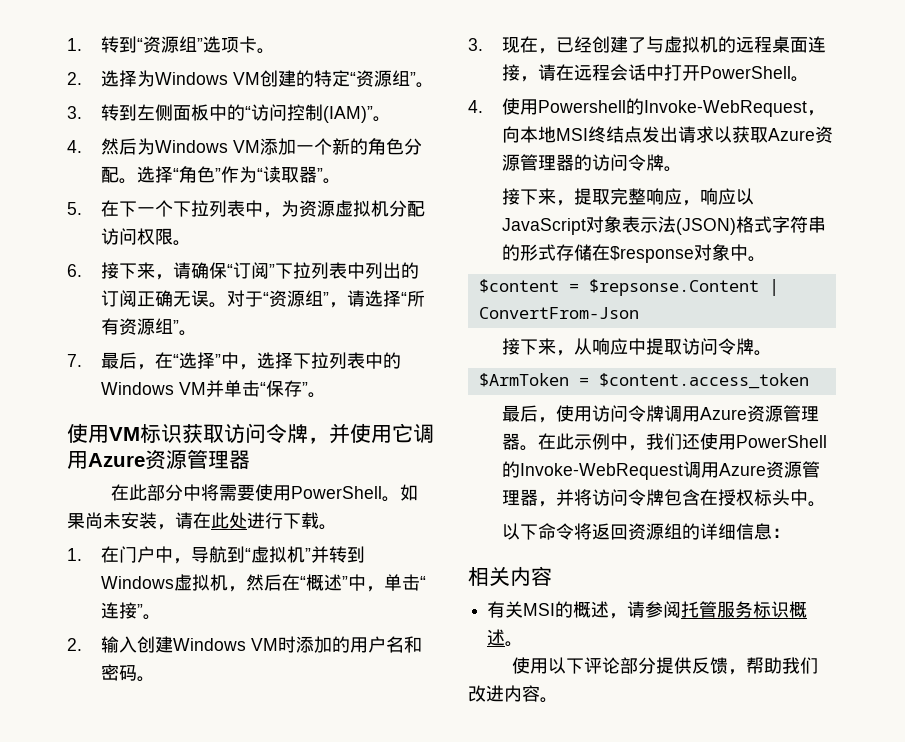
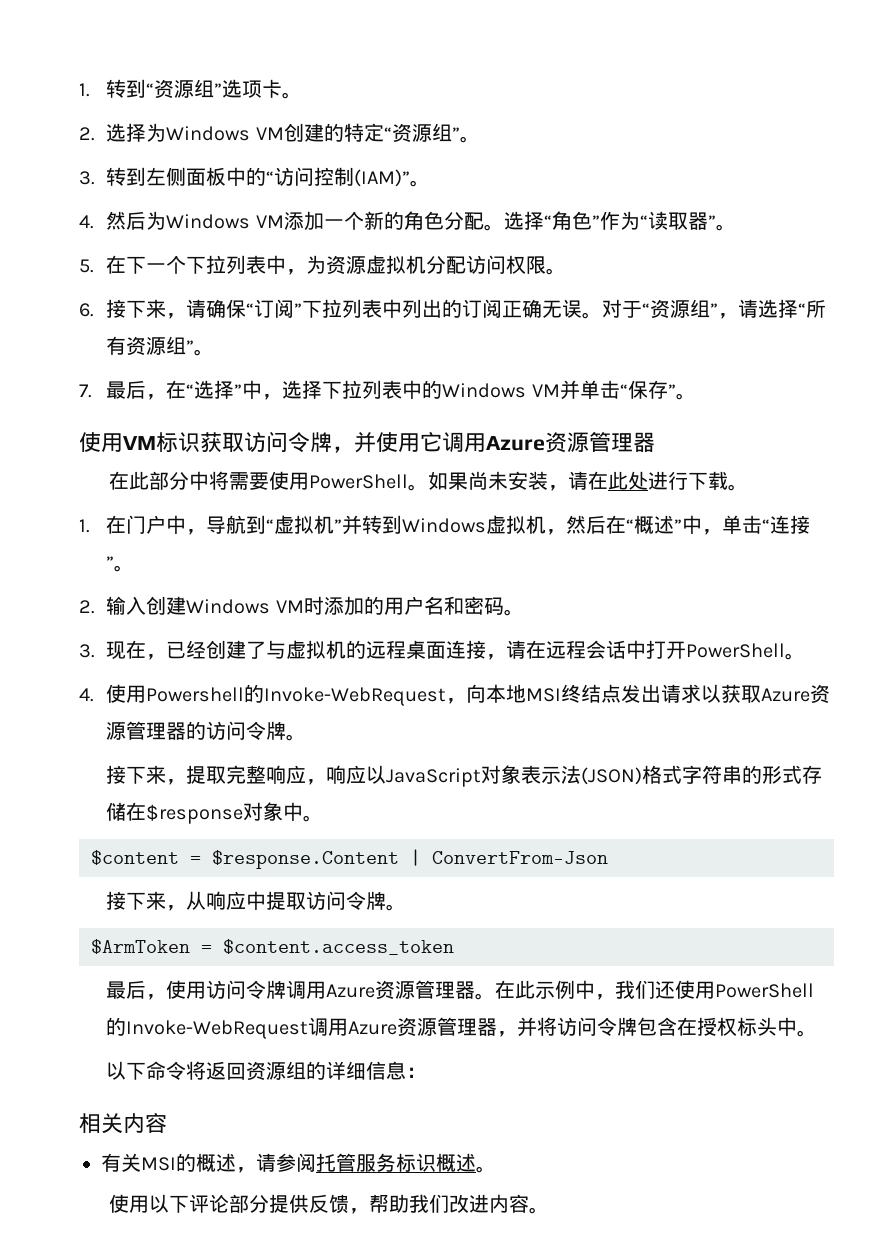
[588,279,759,296] $repsonse.Content -> [212,850,399,869] $response.Content

